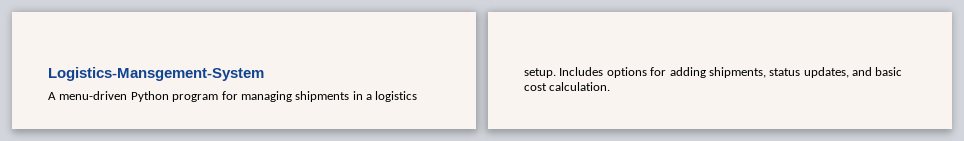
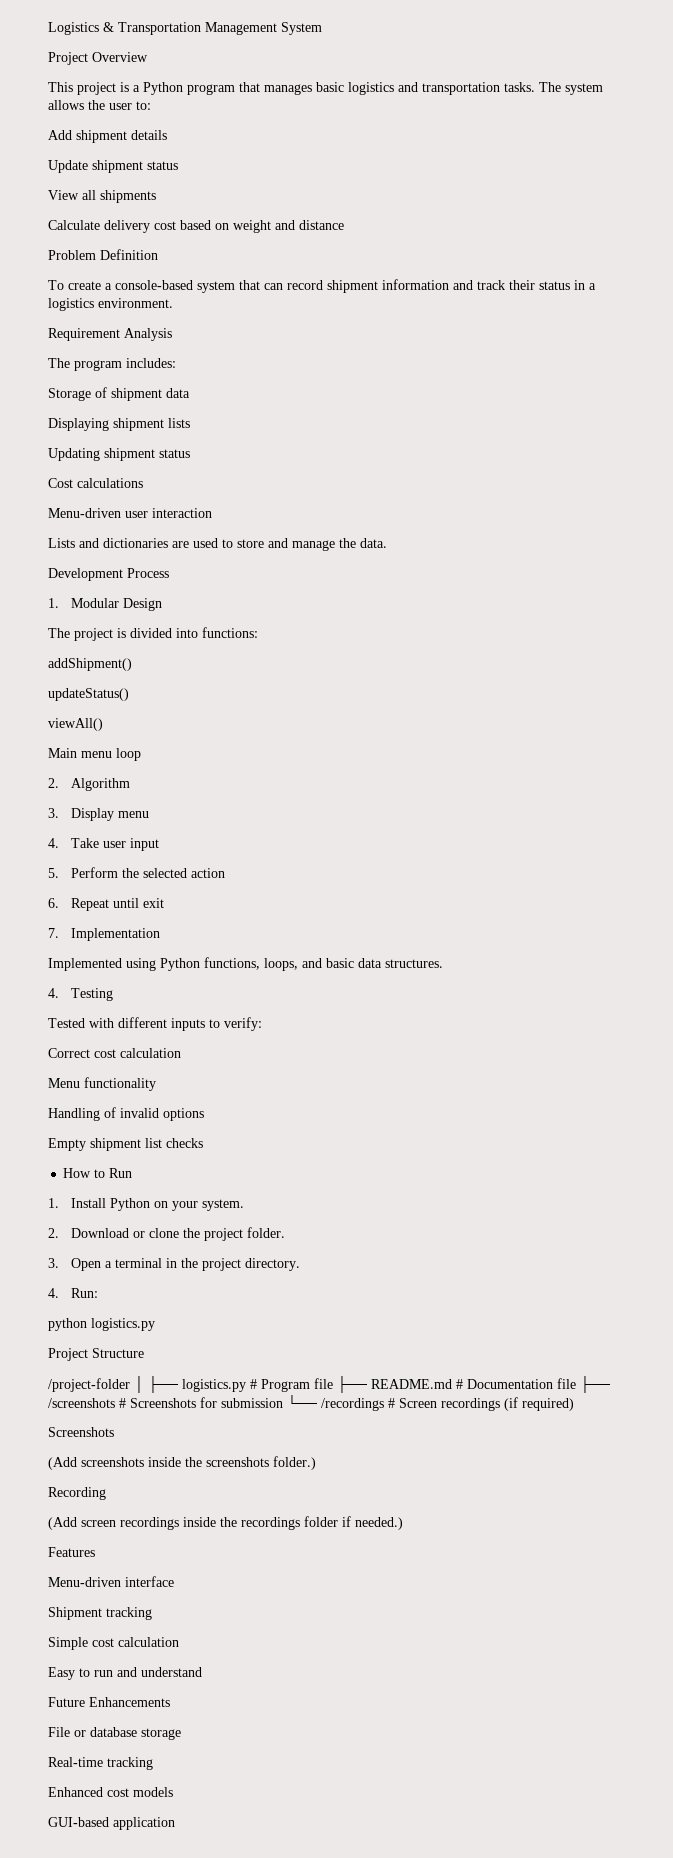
[48,67,264,81] [48,91,418,102] [524,67,903,78] [524,82,611,91] Logistics-Mansgement-System // A menu-driven Python program for managing shipments in a logistics setup. Includes options for adding shipments, status updates, and basic cost calculation. -> [48,22,322,35] [48,52,148,65] [48,82,603,95] [48,100,151,110] [48,130,167,143] [48,160,178,173] [48,190,156,203] [48,220,344,233] [48,249,158,260] [48,279,596,293] [48,298,173,311] [48,328,172,341] [48,358,176,371] [48,387,190,401] [48,418,190,431] [48,448,190,461] [48,478,143,488] [48,508,212,518] [48,538,387,551] [48,568,169,581] [48,598,163,611] [48,627,258,641] [48,658,132,671] [48,688,129,701] [48,718,103,731] [48,748,141,761] [48,778,131,791] [48,808,150,821] [48,838,160,851] [48,867,226,878] [48,898,165,911] [48,928,161,941] [48,957,443,971] [48,988,114,1001] [48,1017,262,1031] [48,1048,181,1058] [48,1077,156,1091] [48,1107,204,1121] [48,1138,203,1151] [63,1168,133,1178] [48,1198,245,1211] [48,1227,286,1241] [48,1258,301,1271] [48,1288,99,1298] [48,1318,155,1331] [48,1348,144,1361] [48,1376,610,1393] [48,1395,574,1411] [48,1427,114,1437] [48,1456,316,1470] [48,1487,106,1500] [48,1516,403,1530] [48,1547,95,1557] [48,1576,174,1587] [48,1607,152,1620] [48,1637,179,1650] [48,1667,202,1680] [48,1697,170,1707] [48,1727,181,1740] [48,1757,153,1770] [48,1787,173,1797] [48,1817,175,1830] Logistics & Transportation Management System // Project Overview // This project is a Python program that manages basic logistics and transportation tasks. The system allows the user to: // Add shipment details // Update shipment status // View all shipments // Calculate delivery cost based on weight and distance // Problem Definition // To create a console-based system that can record shipment information and track their status in a logistics environment. // Requirement Analysis // The program includes: // Storage of shipment data // Displaying shipment lists // Updating shipment status // Cost calculations // Menu-driven user interaction // Lists and dictionaries are used to store and manage the data. // Development Process // 1. Modular Design // The project is divided into functions: // addShipment() // updateStatus() // viewAll() // Main menu loop // 2. Algorithm // 3. Display menu // 4. Take user input // 5. Perform the selected action // 6. Repeat until exit // 7. Implementation // Implemented using Python functions, loops, and basic data structures. // 4. Testing // Tested with different inputs to verify: // Correct cost calculation // Menu functionality // Handling of invalid options // Empty shipment list checks // How to Run // 1. Install Python on your system. // 2. Download or clone the project folder. // 3. Open a terminal in the project directory. // 4. Run: // python logistics.py // Project Structure // /project-folder │ ├── logistics.py # Program file ├── README.md # Documentation file ├── /screenshots # Screenshots for submission └── /recordings # Screen recordings (if required) // Screenshots // (Add screenshots inside the screenshots folder.) // Recording // (Add screen recordings inside the recordings folder if needed.) // Features // Menu-driven interface // Shipment tracking // Simple cost calculation // Easy to run and understand // Future Enhancements // File or database storage // Real-time tracking // Enhanced cost models // GUI-based application

